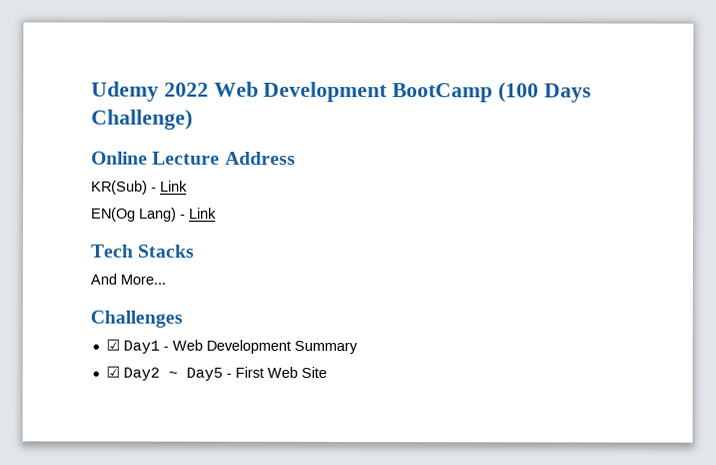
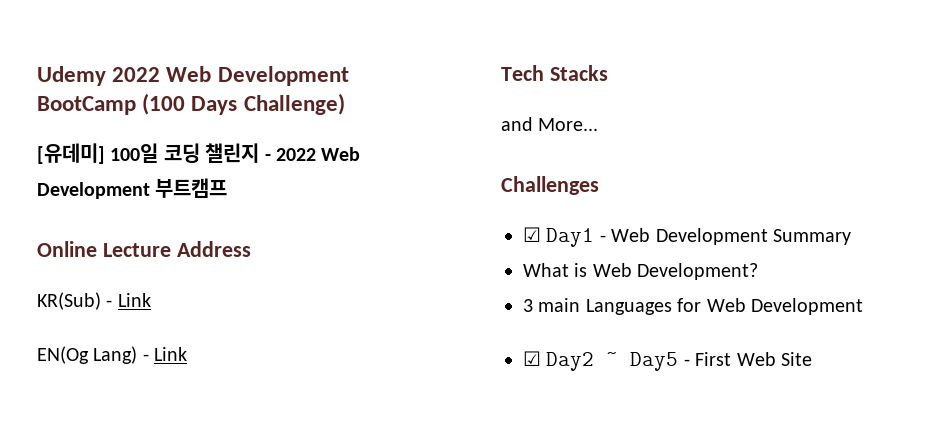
(193, 119) none -> [37,143,361,164] [37,178,228,199] // [유데미] 100일 코딩 챌린지 - 2022 Web Development 부트캠프
[90,273,117,285] And -> [501,117,533,131] and
(358, 347) none -> [523,263,759,280] [523,298,863,315] // What is Web Development? // 3 main Languages for Web Development

